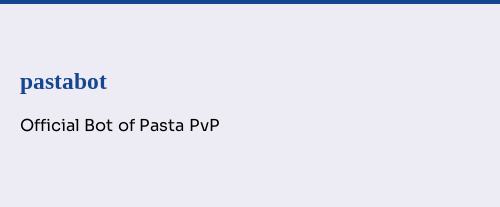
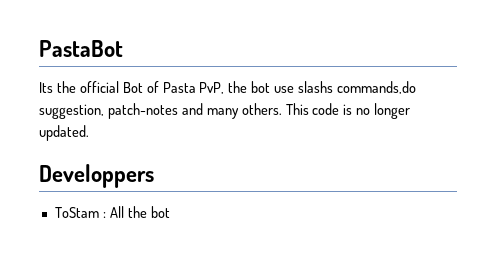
[20,73,107,94] [20,118,220,132] pastabot // Official Bot of Pasta PvP -> [39,40,123,57] [39,81,417,94] [39,103,411,119] [39,125,89,141] [39,164,154,188] [54,206,170,218] PastaBot // Its the official Bot of Pasta PvP, the bot use slashs commands,do suggestion, patch-notes and many others. This code is no longer updated. // Developpers // ToStam : All the bot

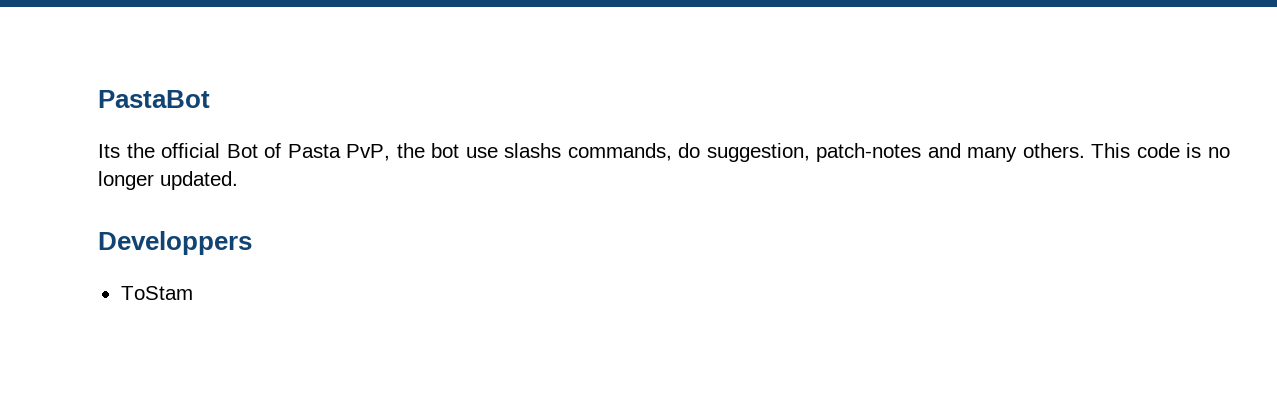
[337,81,417,94] commands,do -> [567,143,701,161] commands, do
[102,206,170,218] : All the bot -> (193, 293) none

